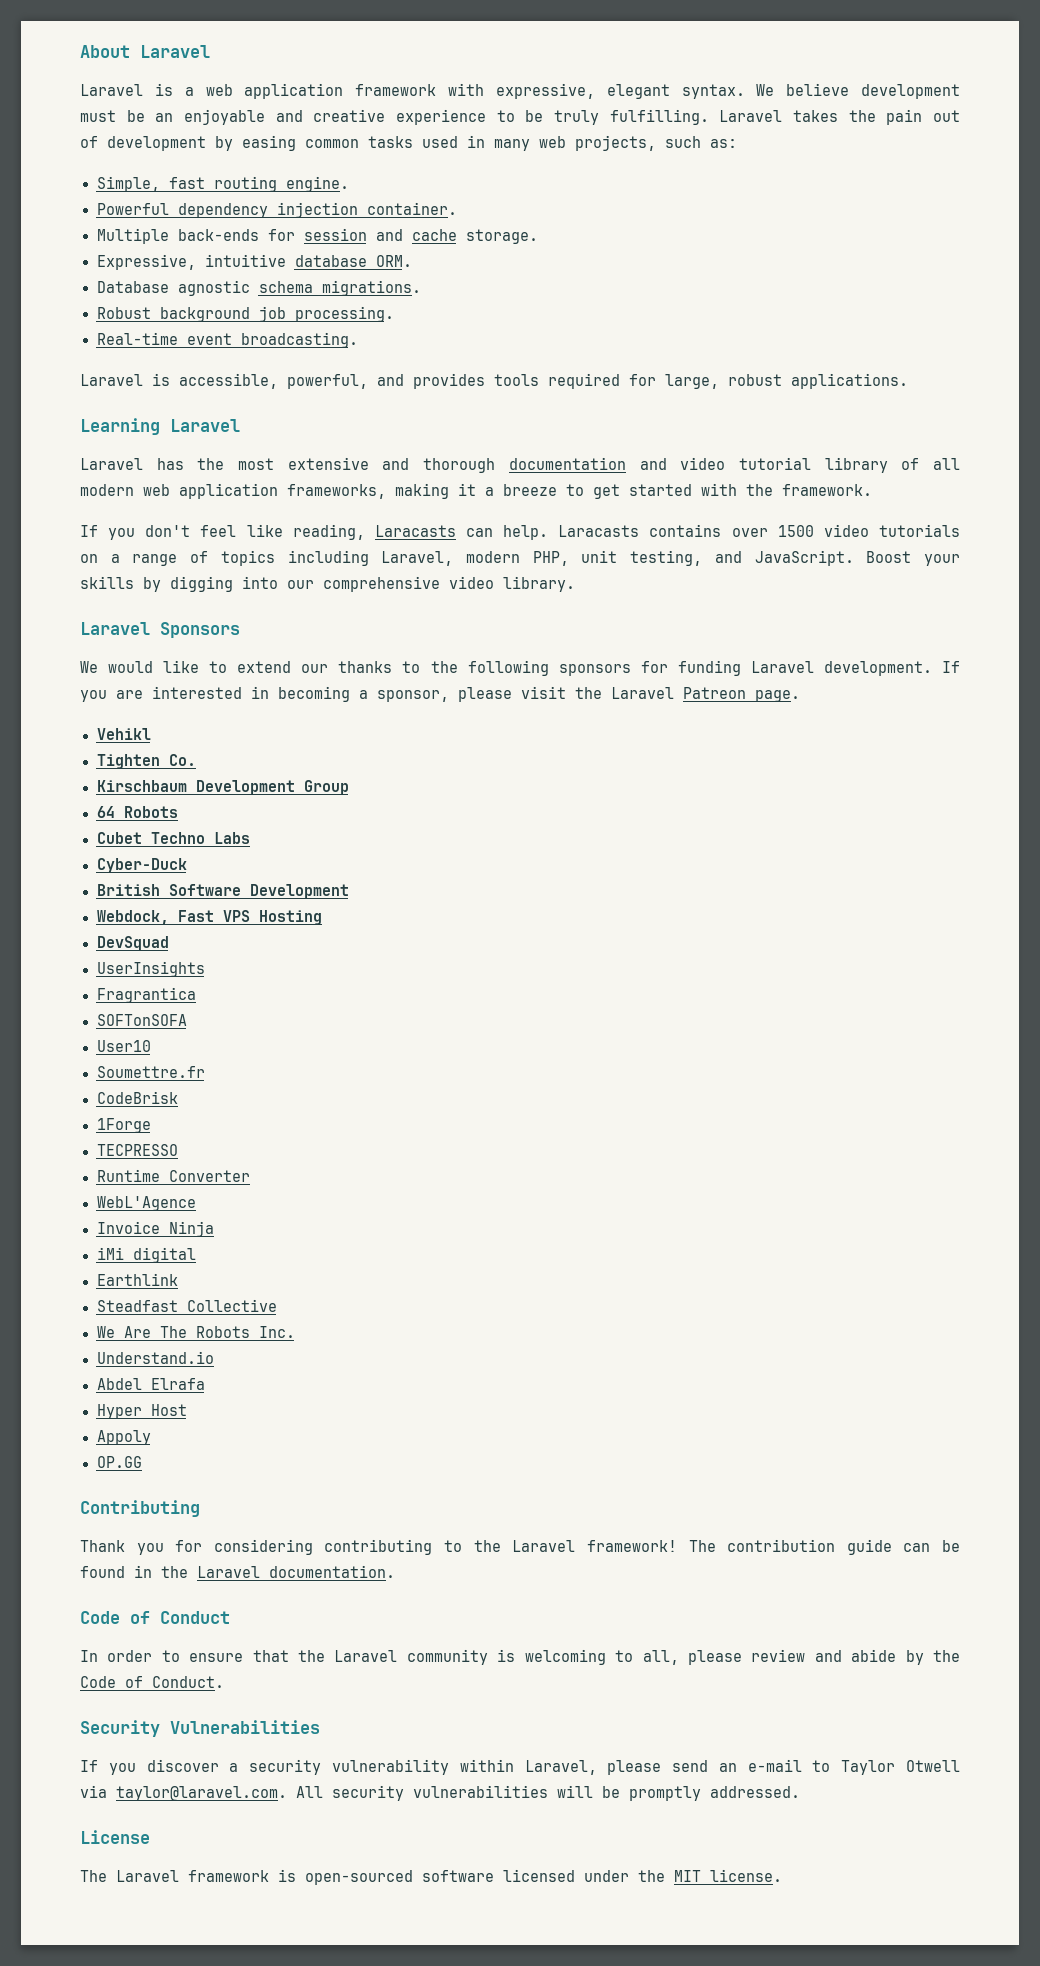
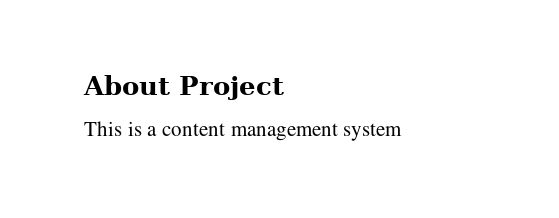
[140,45,210,58] [80,83,961,99] [80,109,960,125] [80,135,737,151] [96,176,349,192] [96,202,457,218] [96,228,538,244] [96,254,412,270] [96,280,421,296] [96,306,394,322] [96,332,358,348] [80,373,908,389] [80,418,240,435] [80,457,961,473] [80,483,872,499] [80,524,960,540] [80,550,960,566] [80,576,575,592] [80,622,240,638] [80,660,961,676] [80,686,800,702] [96,728,151,740] [96,754,196,769] [96,780,349,795] [96,806,178,818] [96,832,250,844] [96,858,187,873] [96,884,349,899] [96,910,322,925] [96,936,169,951] [96,961,205,977] [96,987,196,1003] [96,1014,187,1026] [96,1040,151,1052] [96,1066,205,1078] [96,1091,178,1104] [96,1118,151,1133] [96,1144,178,1156] [96,1169,250,1182] [96,1196,196,1211] [96,1221,214,1237] [96,1247,196,1263] [96,1273,178,1286] [96,1299,277,1312] [96,1326,295,1338] [96,1351,214,1364] [96,1378,205,1390] [96,1404,187,1419] [96,1430,151,1445] [96,1456,142,1468] [80,1500,200,1517] [80,1539,961,1555] [80,1565,395,1578] [80,1611,230,1624] [80,1649,960,1665] [80,1676,224,1688] [80,1720,320,1737] [80,1759,961,1775] [80,1785,800,1801] [80,1830,150,1844] [80,1869,782,1885] Laravel // Laravel is a web application framework with expressive, elegant syntax. We believe development must be an enjoyable and creative experience to be truly fulfilling. Laravel takes the pain out of development by easing common tasks used in many web projects, such as: // Simple, fast routing engine. // Powerful dependency injection container. // Multiple back-ends for session and cache storage. // Expressive, intuitive database ORM. // Database agnostic schema migrations. // Robust background job processing. // Real-time event broadcasting. // Laravel is accessible, powerful, and provides tools required for large, robust applications. // Learning Laravel // Laravel has the most extensive and thorough documentation and video tutorial library of all modern web application frameworks, making it a breeze to get started with the framework. // If you don't feel like reading, Laracasts can help. Laracasts contains over 1500 video tutorials on a range of topics including Laravel, modern PHP, unit testing, and JavaScript. Boost your skills by digging into our comprehensive video library. // Laravel Sponsors // We would like to extend our thanks to the following sponsors for funding Laravel development. If you are interested in becoming a sponsor, please visit the Laravel Patreon page. // Vehikl // Tighten Co. // Kirschbaum Development Group // 64 Robots // Cubet Techno Labs // Cyber-Duck // British Software Development // Webdock, Fast VPS Hosting // DevSquad // UserInsights // Fragrantica // SOFTonSOFA // User10 // Soumettre.fr // CodeBrisk // 1Forge // TECPRESSO // Runtime Converter // WebL'Agence // Invoice Ninja // iMi digital // Earthlink // Steadfast Collective // We Are The Robots Inc. // Understand.io // Abdel Elrafa // Hyper Host // Appoly // OP.GG // Contributing // Thank you for considering contributing to the Laravel framework! The contribution guide can be found in the Laravel documentation. // Code of Conduct // In order to ensure that the Laravel community is welcoming to all, please review and abide by the Code of Conduct. // Security Vulnerabilities // If you discover a security vulnerability within Laravel, please send an e-mail to Taylor Otwell via taylor@laravel.com. All security vulnerabilities will be promptly addressed. // License // The Laravel framework is open-sourced software licensed under the MIT license. -> [179,76,284,100] [84,121,403,141] Project // This is a content management system

